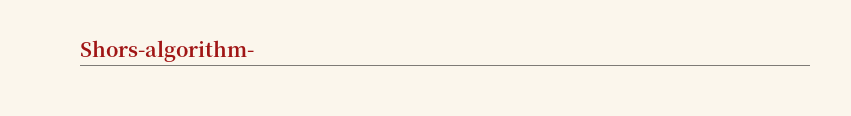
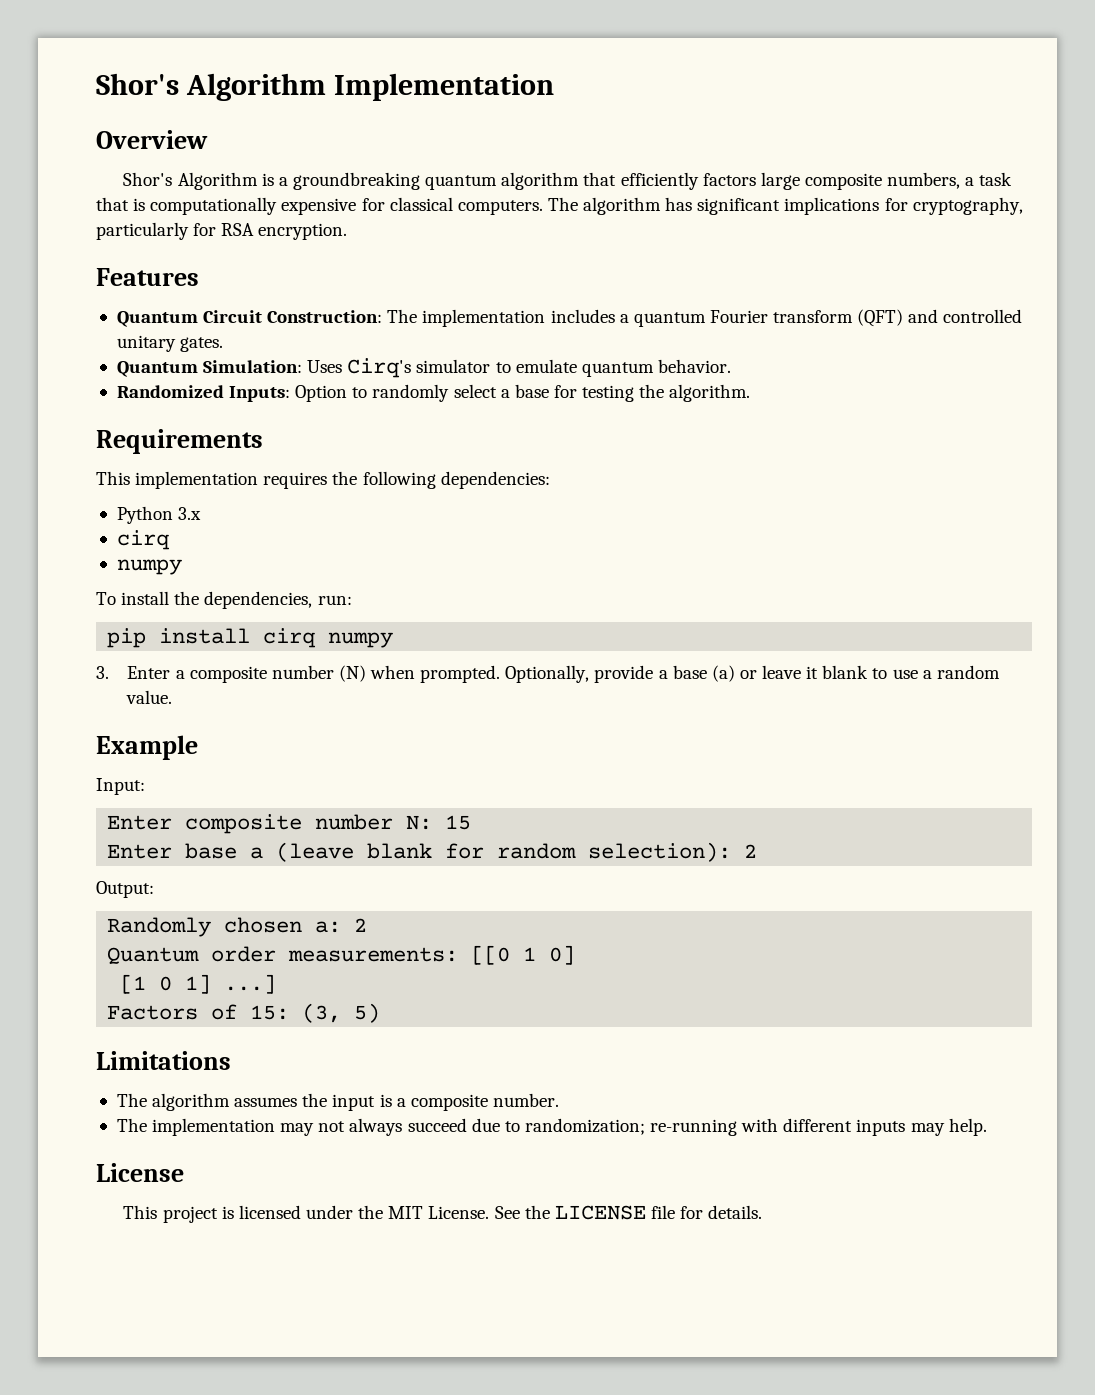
[80,40,254,62] Shors-algorithm- -> [96,73,554,101] [96,130,208,149] [123,172,1013,190] [96,197,1023,215] [96,222,348,240] [96,268,199,286] [116,309,1023,327] [116,335,224,352] [116,358,731,378] [116,384,751,402] [96,429,263,454] [96,471,550,489] [116,506,202,524] [116,530,170,550] [116,559,182,575] [96,591,352,609] [107,628,394,648] [96,665,1000,683] [126,690,173,704] [96,735,198,760] [96,778,145,795] [107,814,472,834] [107,842,758,862] [96,881,154,898] [107,917,368,937] [107,945,576,965] [120,974,277,994] [107,1003,381,1023] [96,1051,231,1070] [116,1093,559,1111] [116,1118,987,1136] [96,1163,184,1182] [123,1205,763,1223] Shor's Algorithm Implementation // Overview // Shor's Algorithm is a groundbreaking quantum algorithm that efficiently factors large composite numbers, a task that is computationally expensive for classical computers. The algorithm has significant implications for cryptography, particularly for RSA encryption. // Features // Quantum Circuit Construction: The implementation includes a quantum Fourier transform (QFT) and controlled unitary gates. // Quantum Simulation: Uses Cirq's simulator to emulate quantum behavior. // Randomized Inputs: Option to randomly select a base for testing the algorithm. // Requirements // This implementation requires the following dependencies: // Python 3.x // cirq // numpy // To install the dependencies, run: // pip install cirq numpy // 3. Enter a composite number (N) when prompted. Optionally, provide a base (a) or leave it blank to use a random value. // Example // Input: // Enter composite number N: 15 // Enter base a (leave blank for random selection): 2 // Output: // Randomly chosen a: 2 // Quantum order measurements: [[0 1 0] // [1 0 1] ...] // Factors of 15: (3, 5) // Limitations // The algorithm assumes the input is a composite number. // The implementation may not always succeed due to randomization; re-running with different inputs may help. // License // This project is licensed under the MIT License. See the LICENSE file for details.

